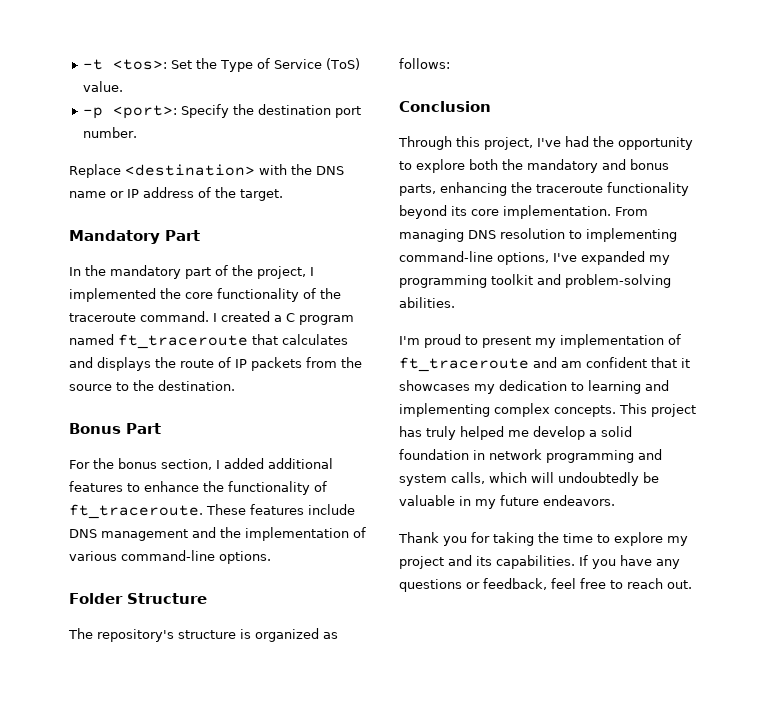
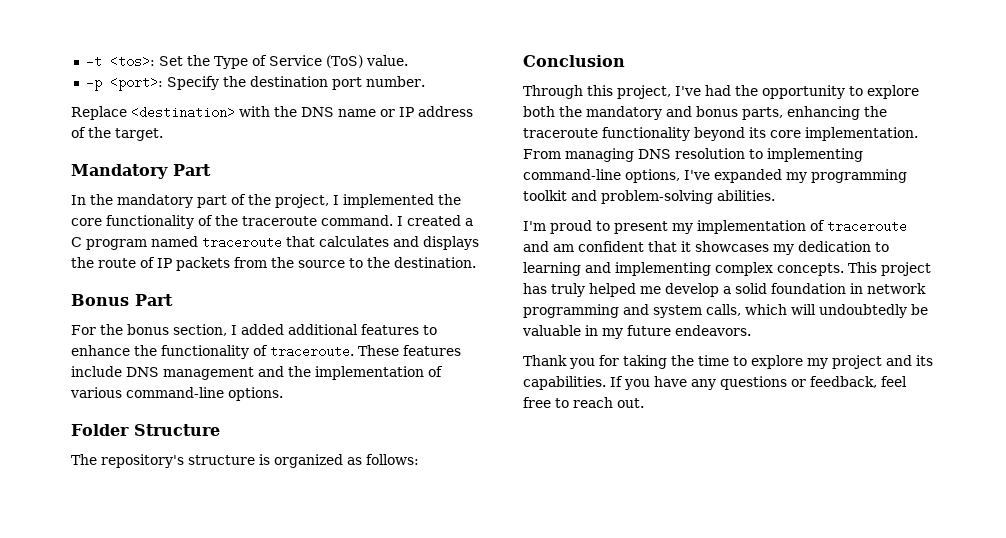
[118,334,248,349] ft_traceroute -> [202,236,282,249] traceroute
[69,504,203,519] ft_traceroute. -> [270,345,354,358] traceroute.
[399,357,529,372] ft_traceroute -> [827,220,907,233] traceroute

